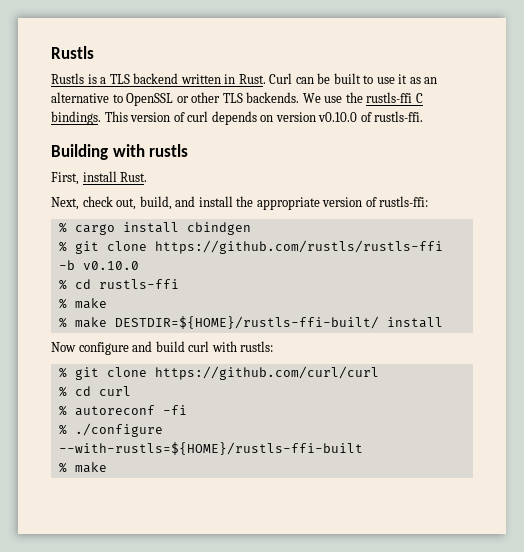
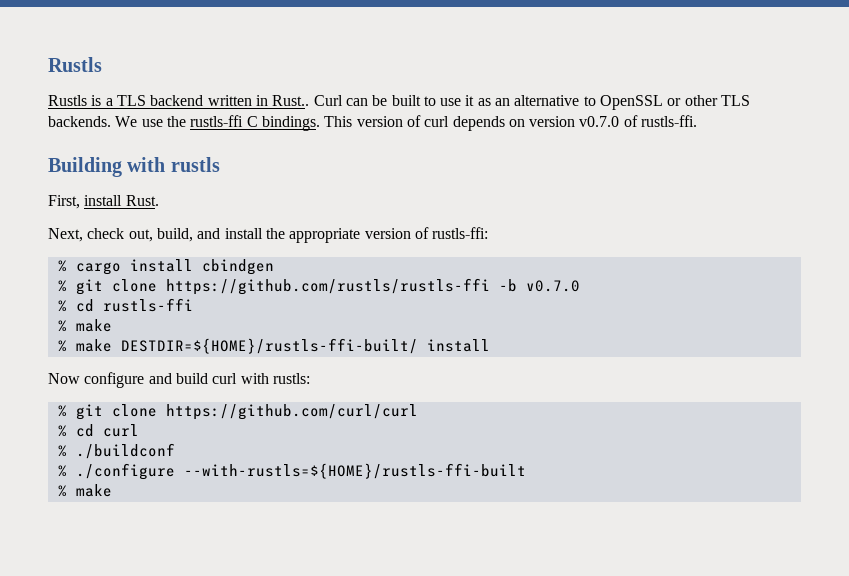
[238,74,266,84] Rust. -> [272,95,310,106] Rust..
[318,112,358,122] v0.10.0 -> [579,116,620,127] v0.7.0
[82,261,139,270] v0.10.0 -> [525,280,580,292] v0.7.0
[74,405,187,416] autoreconf -fi -> [75,443,175,459] ./buildconf

